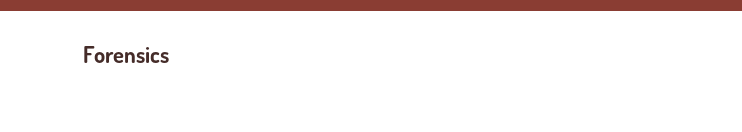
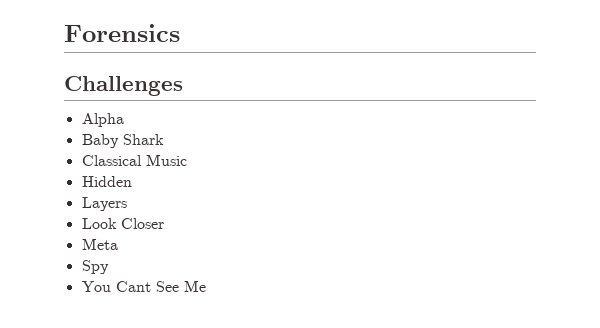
(169, 54) none -> [64,76,183,96] [81,113,124,127] [81,134,164,148] [81,154,187,166] [81,176,132,187] [81,197,127,211] [81,218,164,229] [81,238,118,250] [81,260,109,274] [81,280,206,292] // Challenges // Alpha // Baby Shark // Classical Music // Hidden // Layers // Look Closer // Meta // Spy // You Cant See Me

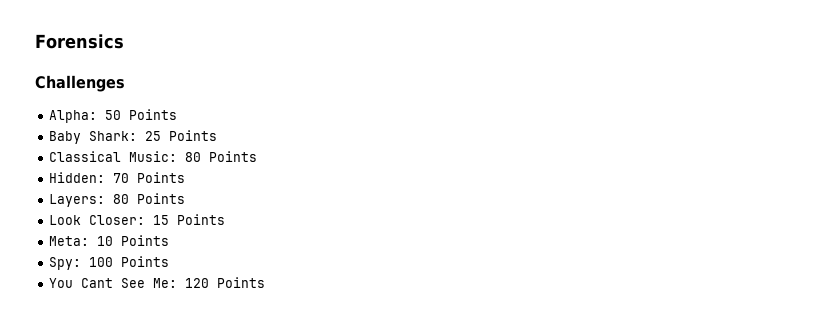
[81,113,124,127] [81,134,164,148] [81,154,187,166] [81,176,132,187] [81,197,127,211] [81,218,164,229] [81,238,118,250] [81,260,109,274] Alpha // Baby Shark // Classical Music // Hidden // Layers // Look Closer // Meta // Spy -> [48,109,177,123] [48,130,217,144] [48,151,257,162] [48,172,185,183] [48,193,185,207] [48,214,225,225] [48,235,169,246] [48,256,169,270] Alpha: 50 Points // Baby Shark: 25 Points // Classical Music: 80 Points // Hidden: 70 Points // Layers: 80 Points // Look Closer: 15 Points // Meta: 10 Points // Spy: 100 Points
[183,280,206,292] Me -> [152,277,265,288] Me: 120 Points

